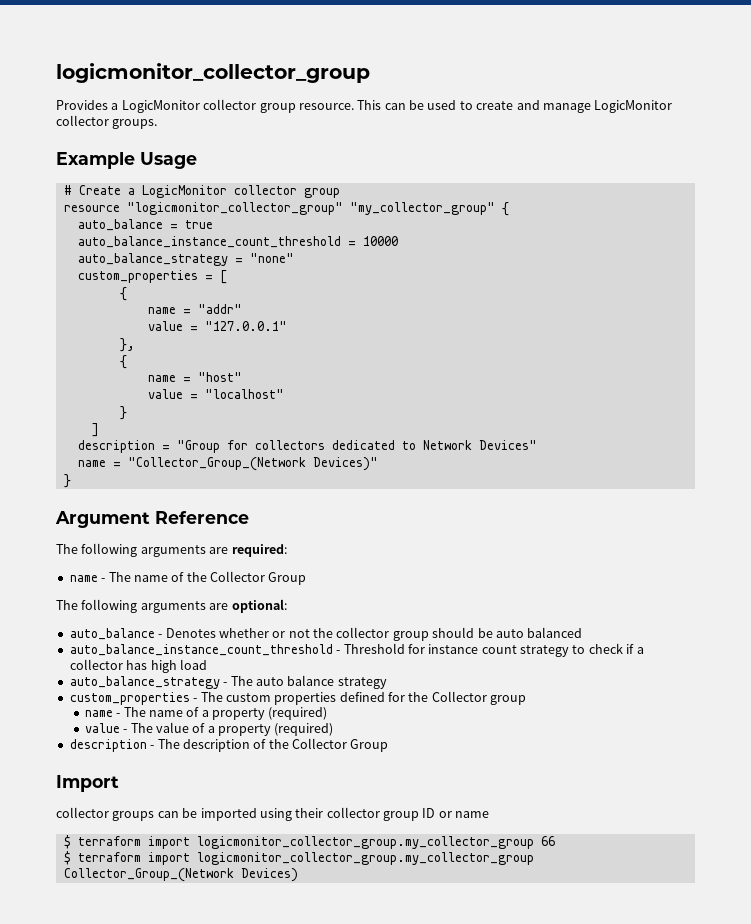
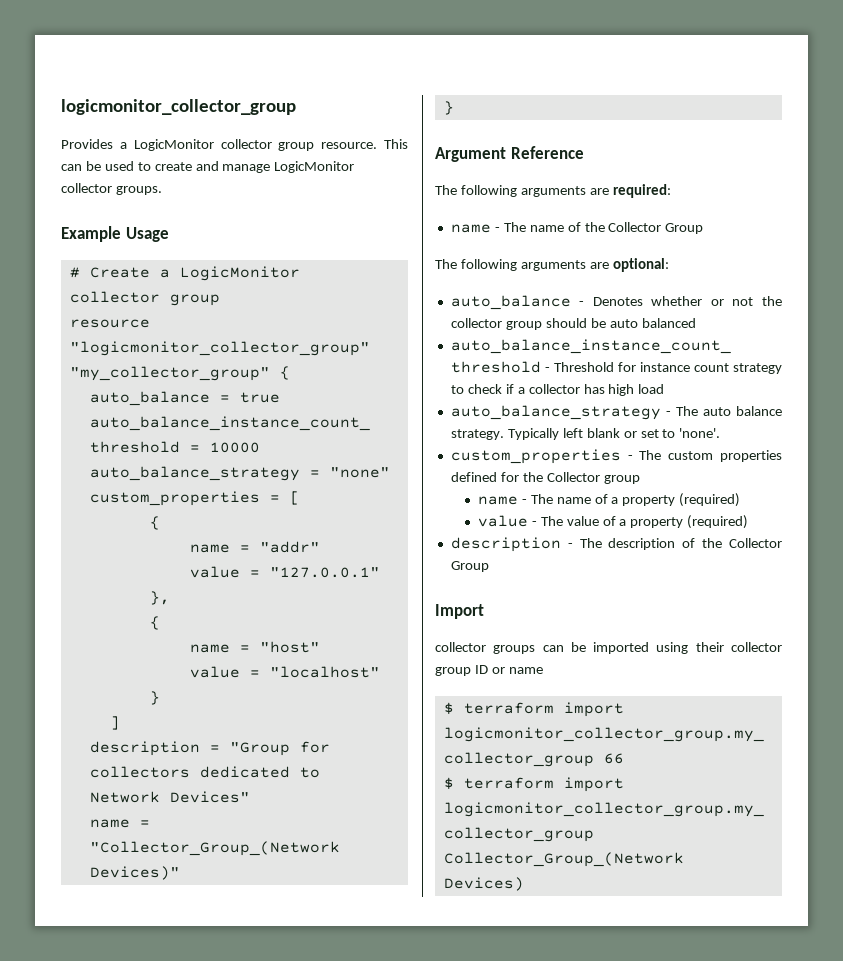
[337,677,387,689] strategy -> [450,428,721,440] strategy. Typically left blank or set to 'none'.

